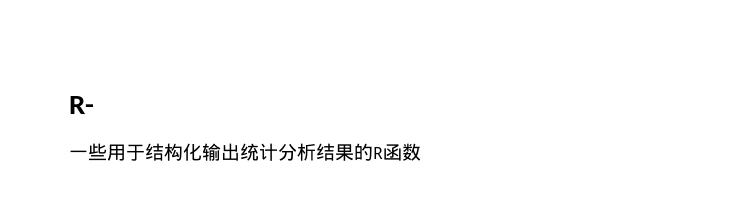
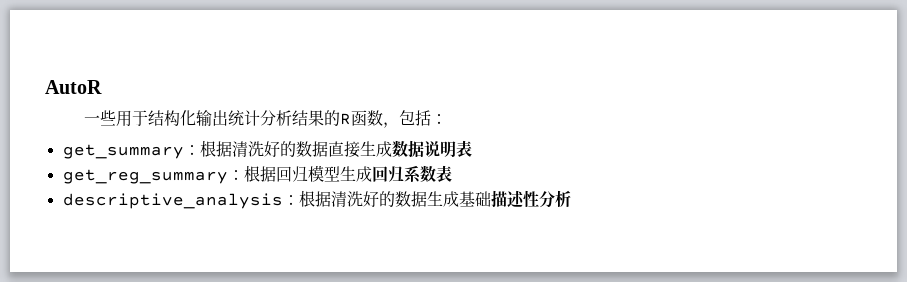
[69,96,94,114] R- -> [45,80,102,94] AutoR
(421, 152) none -> [382,110,447,128] [62,140,472,159] [62,165,452,184] [62,190,571,209] ，包括： // get_summary：根据清洗好的数据直接生成数据说明表 // get_reg_summary：根据回归模型生成回归系数表 // descriptive_analysis：根据清洗好的数据生成基础描述性分析

